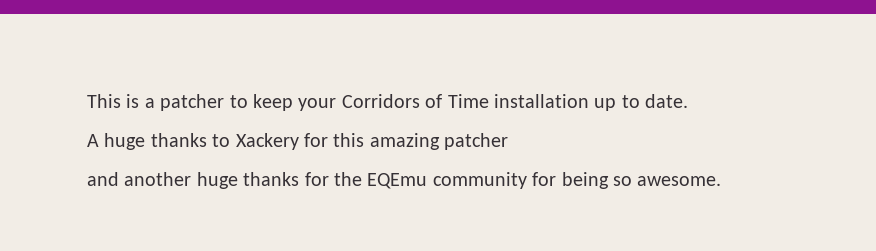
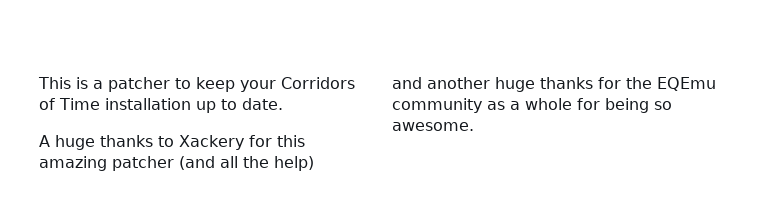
(509, 141) none -> [179,156,314,171] (and all the help)
(527, 180) none -> [487,98,572,110] as a whole

